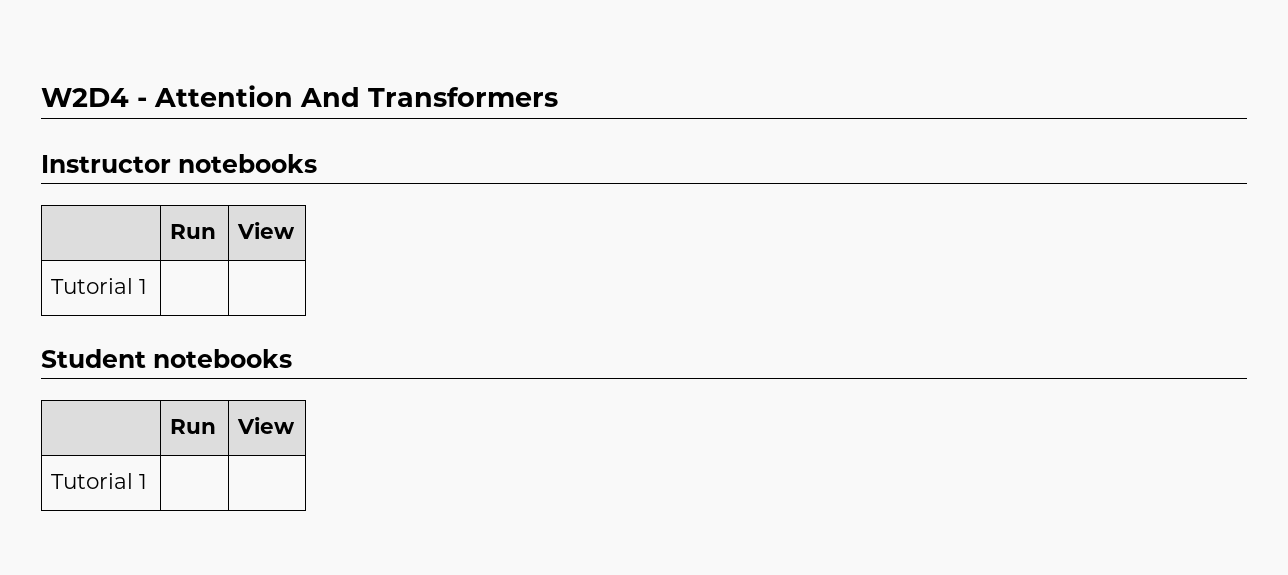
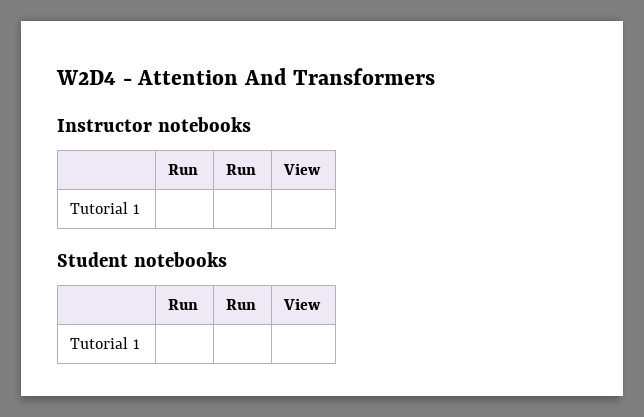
[237,222,296,239] [51,278,148,294] | View // Tutorial 1 | | -> [226,164,257,175] [283,163,322,175] [70,202,141,214] | Run | View // Tutorial 1 | | |
[237,417,296,434] [51,473,148,489] | View // Tutorial 1 | | -> [226,299,257,310] [283,298,322,310] [70,337,141,349] | Run | View // Tutorial 1 | | |

